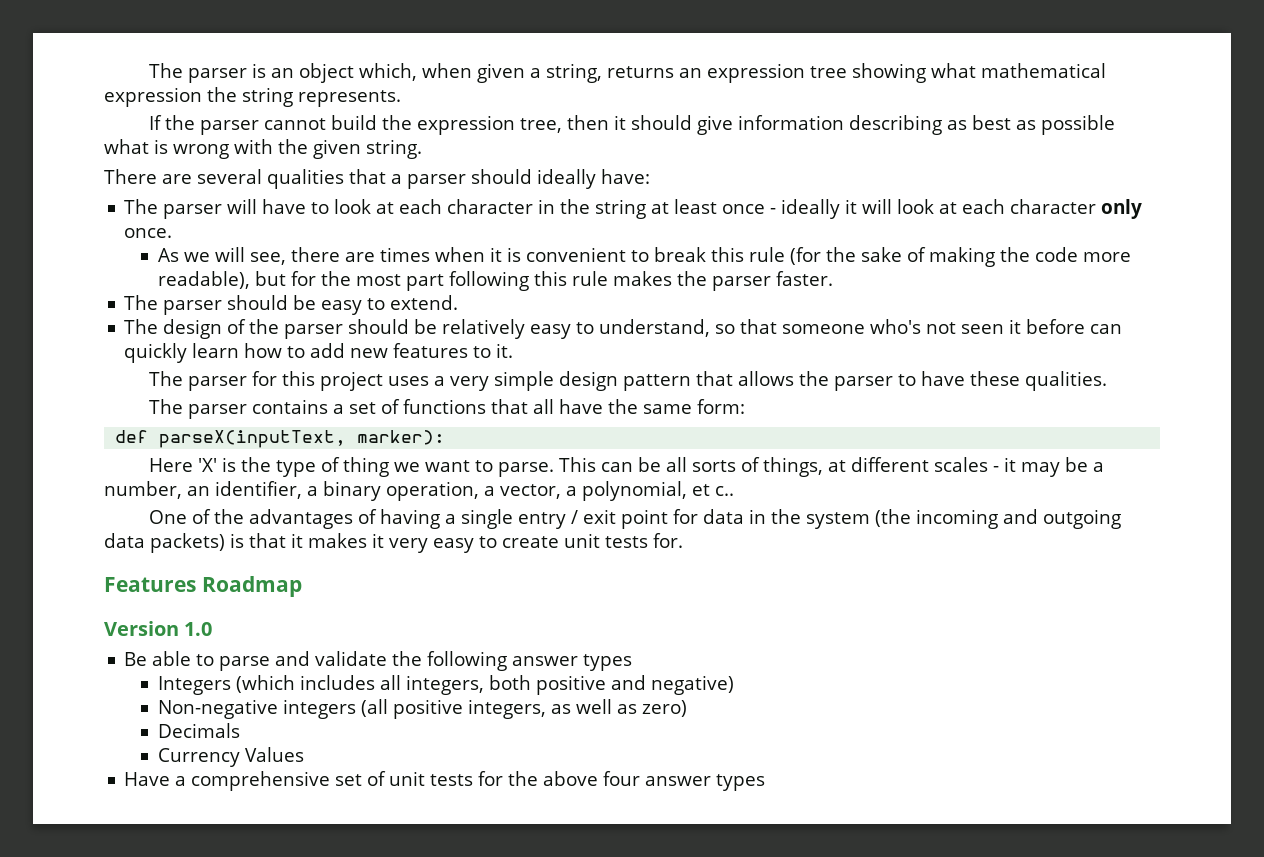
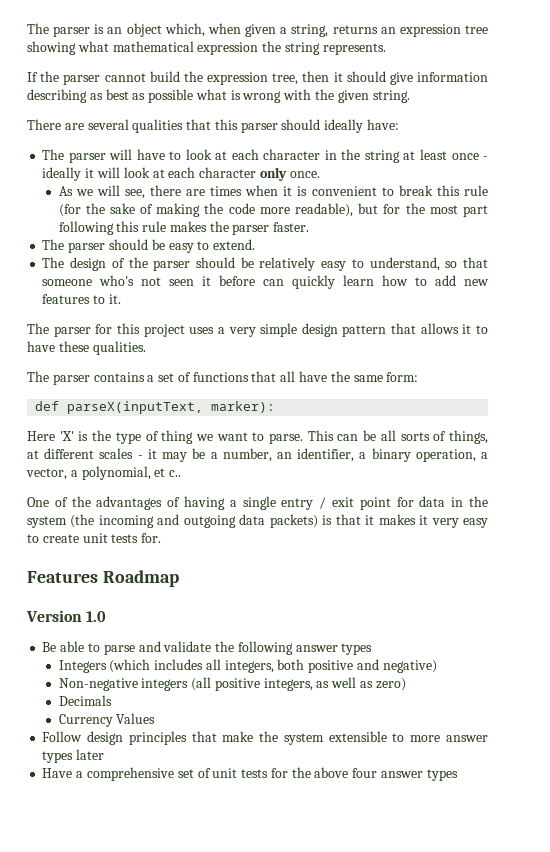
[391,174,402,184] a -> [214,119,238,130] this
[799,371,894,391] the parser -> [462,324,472,334] it
(305, 754) none -> [42,731,488,745] [42,749,105,763] // Follow design principles that make the system extensible to more answer types later

